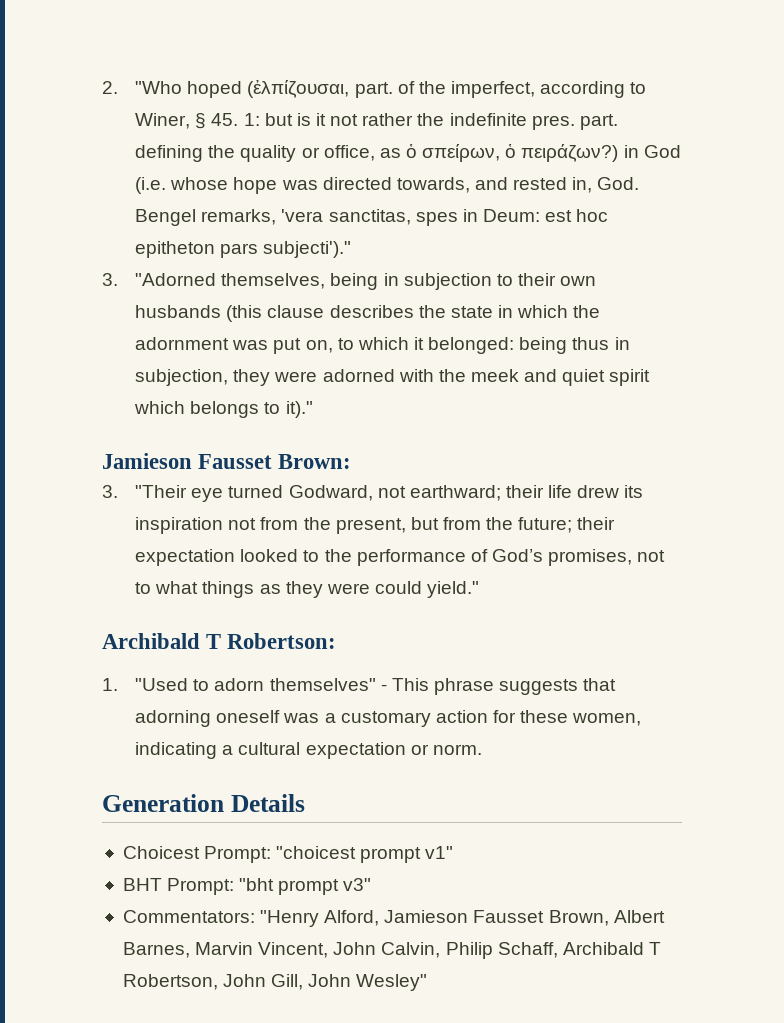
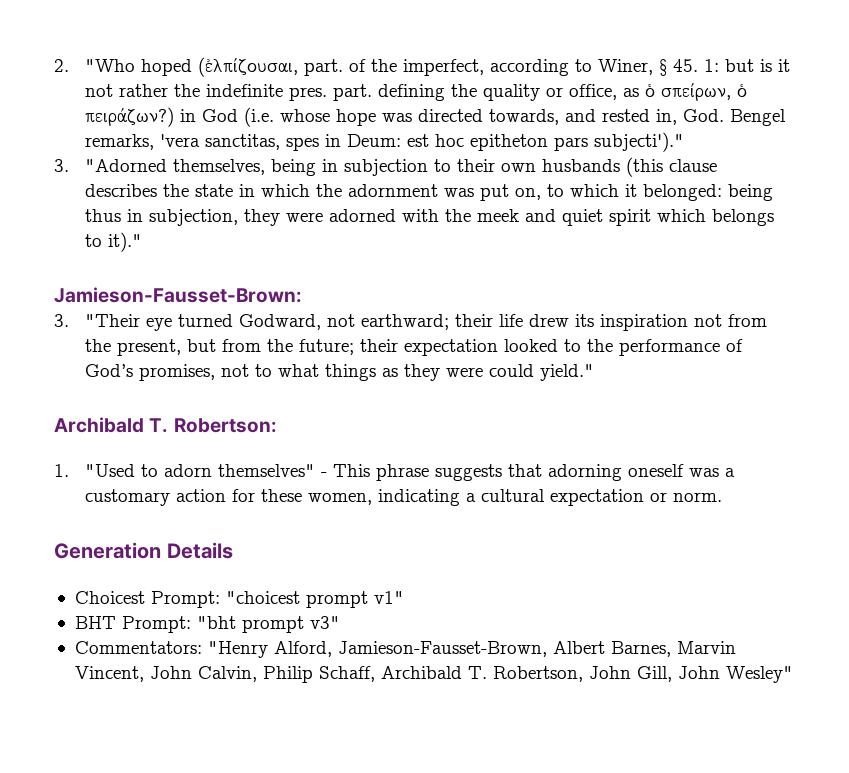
[102,453,352,469] Jamieson Fausset Brown: -> [54,287,302,303] Jamieson-Fausset-Brown:
[206,634,222,649] T -> [149,418,169,433] T.
[384,910,609,926] Jamieson Fausset Brown, -> [337,641,547,657] Jamieson-Fausset-Brown,
[648,942,661,955] T -> [467,666,487,679] T.

